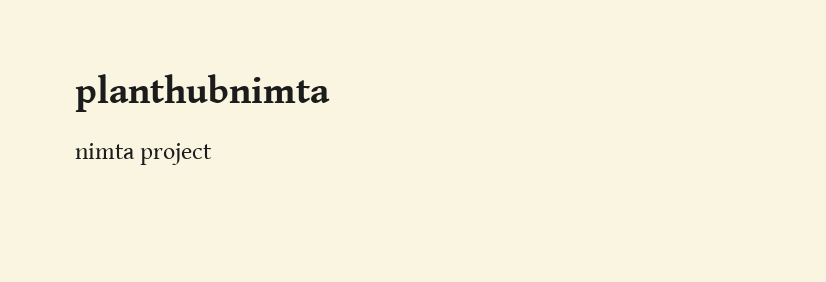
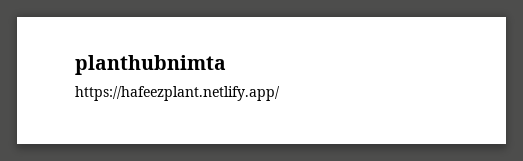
[75,143,213,165] nimta project -> [75,86,280,101] https://hafeezplant.netlify.app/

